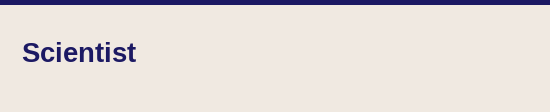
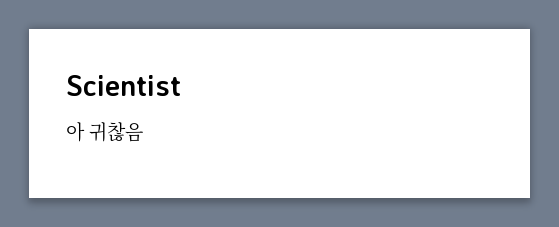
(136, 52) none -> [66,122,144,142] // 아 귀찮음

